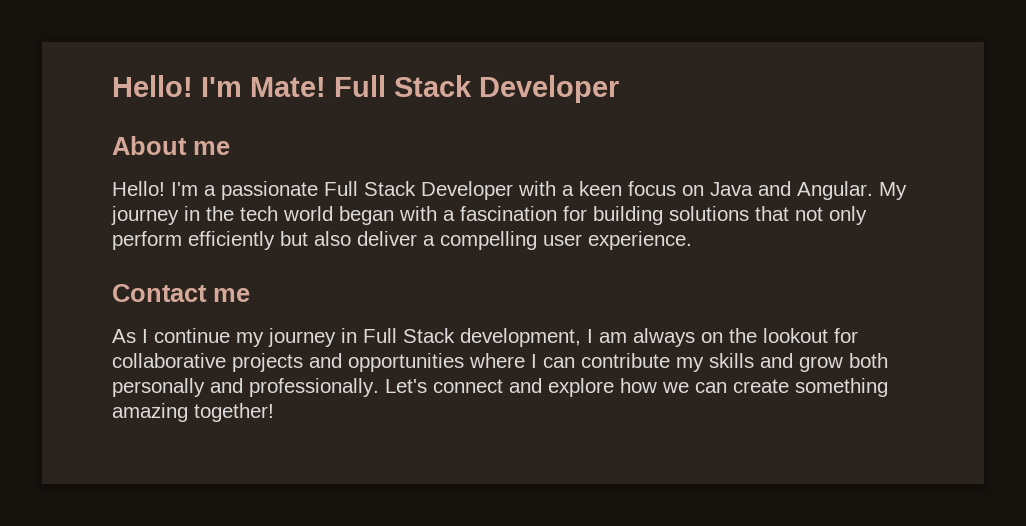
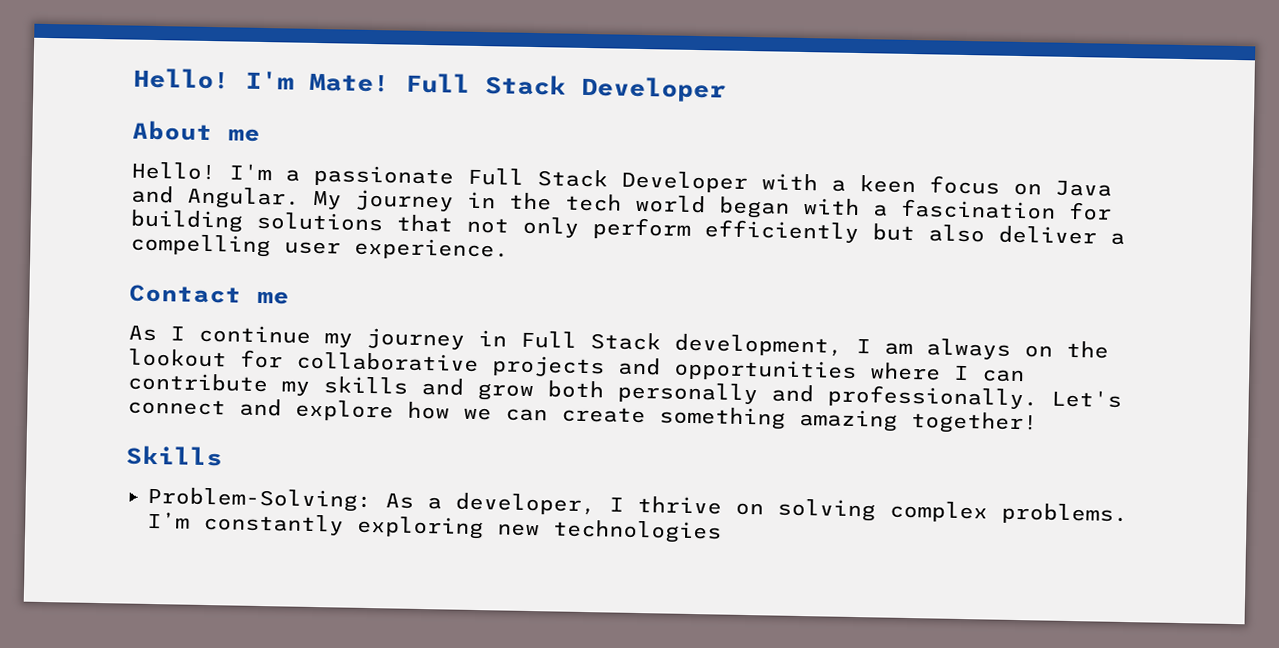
(274, 412) none -> [126,445,223,467] [147,486,1128,526] [147,511,722,544] // Skills // Problem-Solving: As a developer, I thrive on solving complex problems. I’m constantly exploring new technologies

